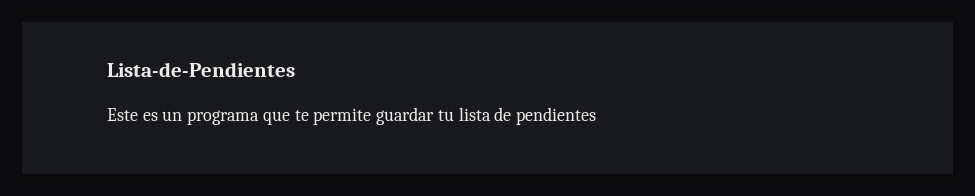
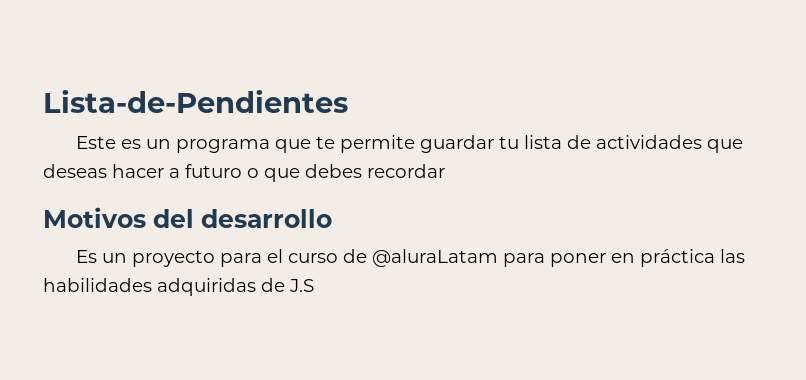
[515,107,596,125] pendientes -> [595,135,743,153] [43,164,445,182] [43,207,332,228] [75,249,745,267] [43,278,314,296] actividades que deseas hacer a futuro o que debes recordar // Motivos del desarrollo // Es un proyecto para el curso de @aluraLatam para poner en práctica las habilidades adquiridas de J.S

